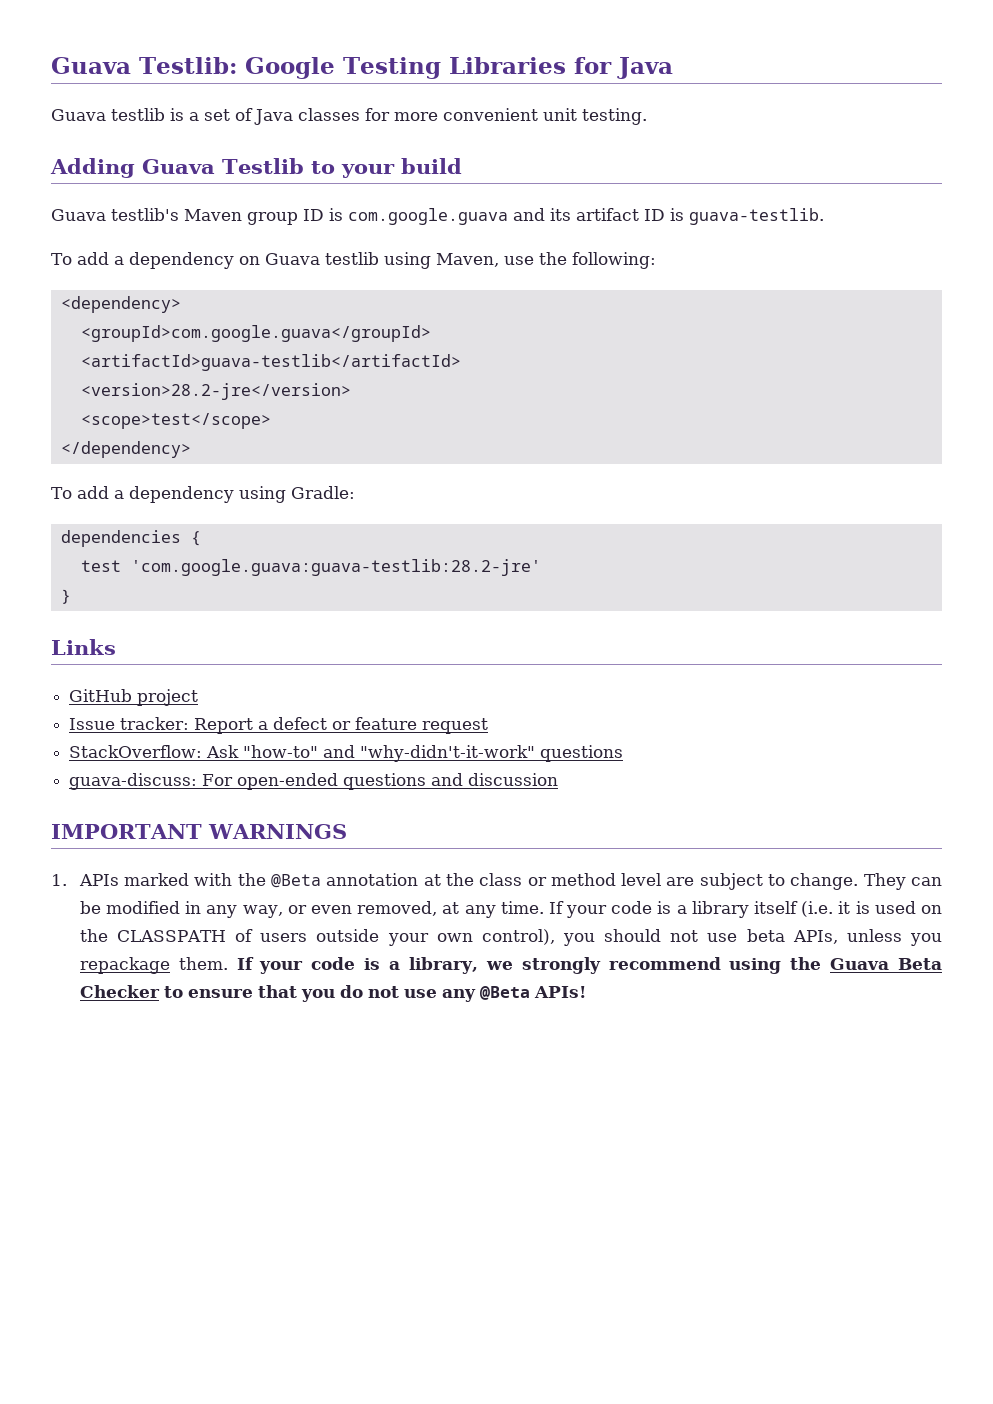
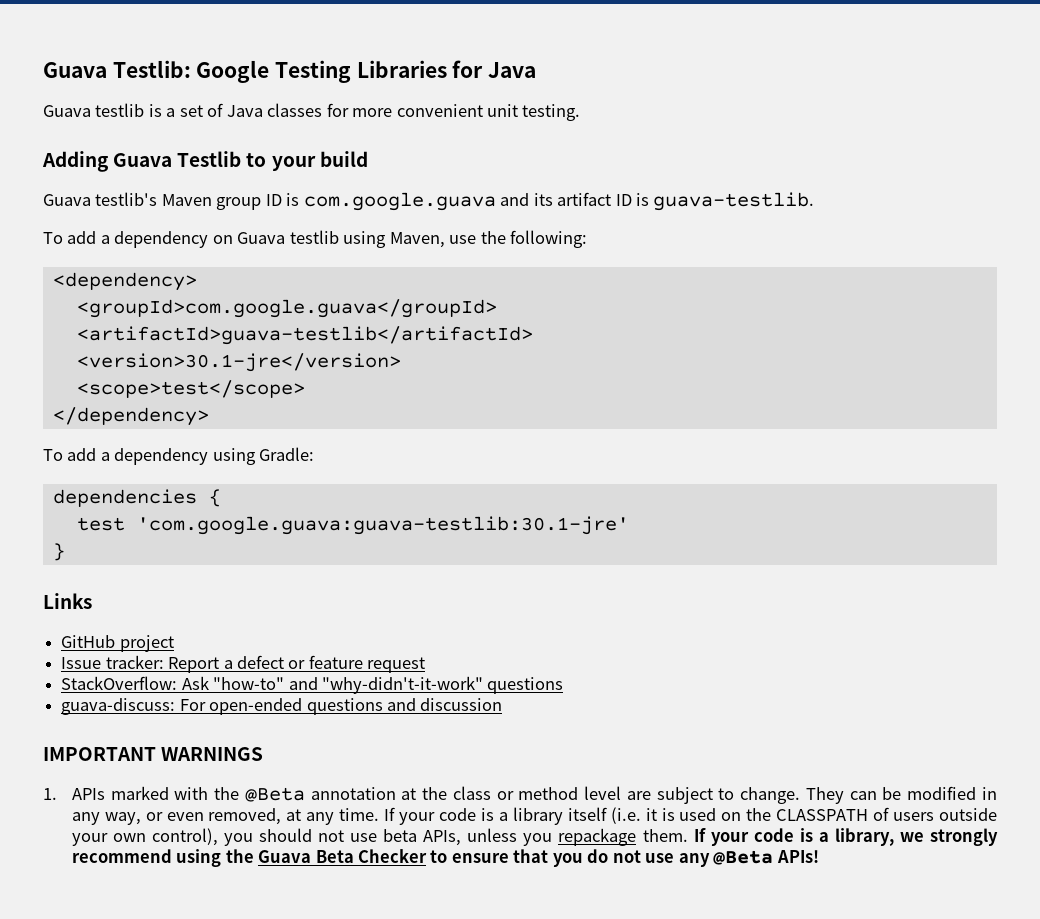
[80,383,351,400] <version>28.2-jre</version> -> [76,353,401,372] <version>30.1-jre</version>
[130,559,541,576] 'com.google.guava:guava-testlib:28.2-jre' -> [136,516,629,535] 'com.google.guava:guava-testlib:30.1-jre'

